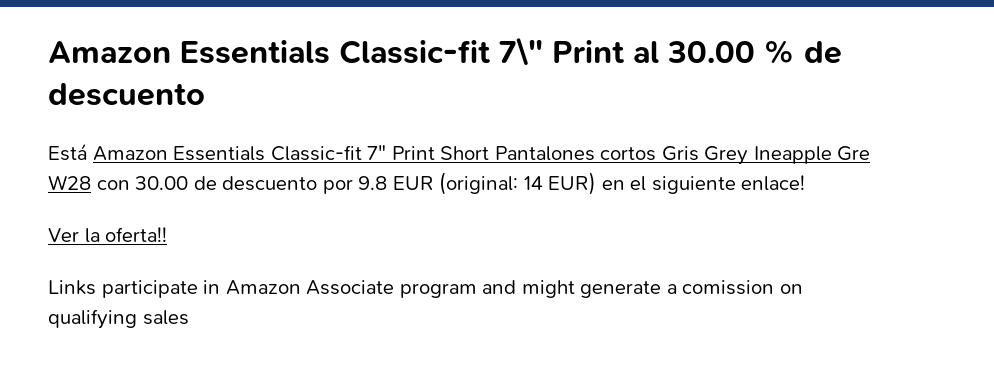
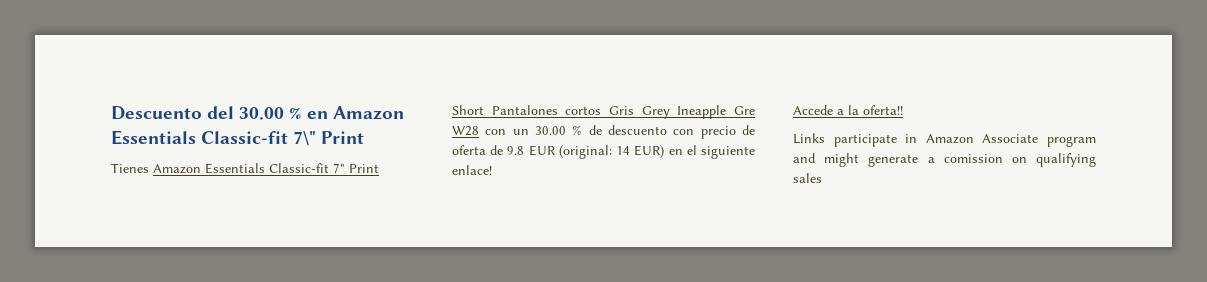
(48, 52) none -> [111,106,328,120] Descuento del 30.00 % en
[633,40,842,64] [48,83,205,106] [48,143,87,161] al 30.00 % de descuento // Está -> [111,163,149,173] // Tienes
[135,176,353,194] 30.00 de descuento por -> [512,125,755,139] [452,145,504,155] un 30.00 % de descuento con precio de oferta de
[48,228,79,242] Ver -> [793,105,844,115] Accede a

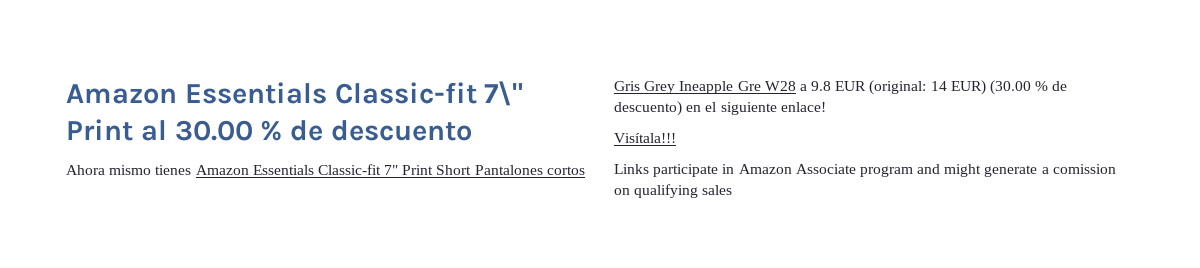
[111,106,328,120] Descuento del 30.00 % en -> (66, 94) none
[111,163,149,173] // Tienes -> [140,120,473,141] [66,165,192,175] al 30.00 % de descuento // Ahora mismo tienes
[485,125,755,139] [452,145,504,155] con un 30.00 % de descuento con precio de oferta de -> [799,84,807,91] a
(665, 151) none -> [990,80,1068,95] [614,101,682,116] (30.00 % de descuento)
[793,105,903,115] Accede a la oferta!! -> [614,133,676,143] Visítala!!!

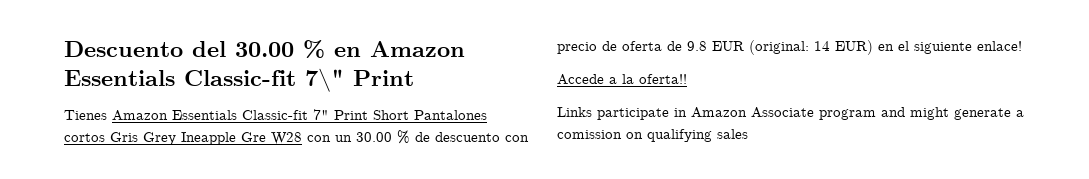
(66, 94) none -> [64,40,361,58] Descuento del 30.00 % en
[140,120,473,141] [66,165,192,175] al 30.00 % de descuento // Ahora mismo tienes -> [64,110,107,120] // Tienes
[799,84,807,91] a -> [307,130,529,144] [557,41,682,54] con un 30.00 % de descuento con precio de oferta de
[990,80,1068,95] [614,101,682,116] (30.00 % de descuento) -> (873, 47) none
[614,133,676,143] Visítala!!! -> [557,74,687,85] Accede a la oferta!!

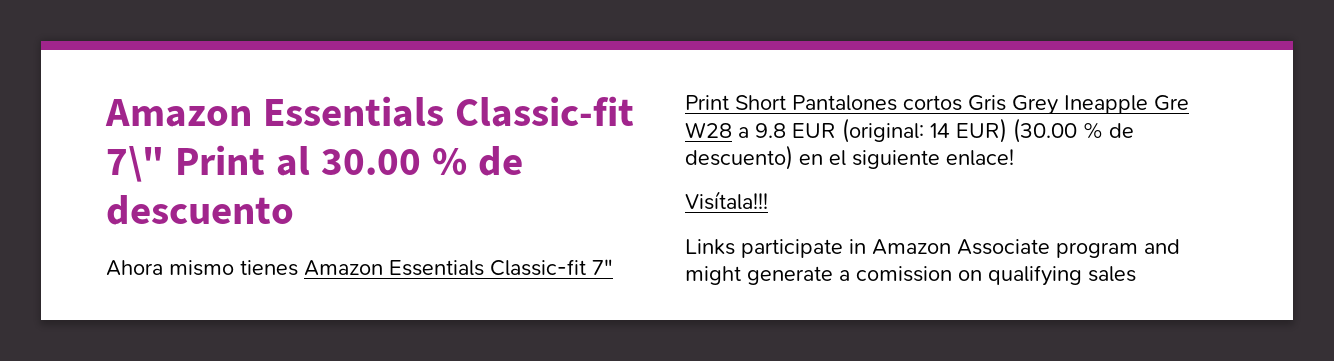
[64,40,361,58] Descuento del 30.00 % en -> (105, 113) none
[64,110,107,120] // Tienes -> [276,146,524,176] [106,195,294,225] [106,260,298,276] al 30.00 % de descuento // Ahora mismo tienes
[307,130,529,144] [557,41,682,54] con un 30.00 % de descuento con precio de oferta de -> [738,127,749,138] a
(873, 47) none -> [1013,118,1134,143] [685,145,793,170] (30.00 % de descuento)
[557,74,687,85] Accede a la oferta!! -> [685,191,768,210] Visítala!!!

